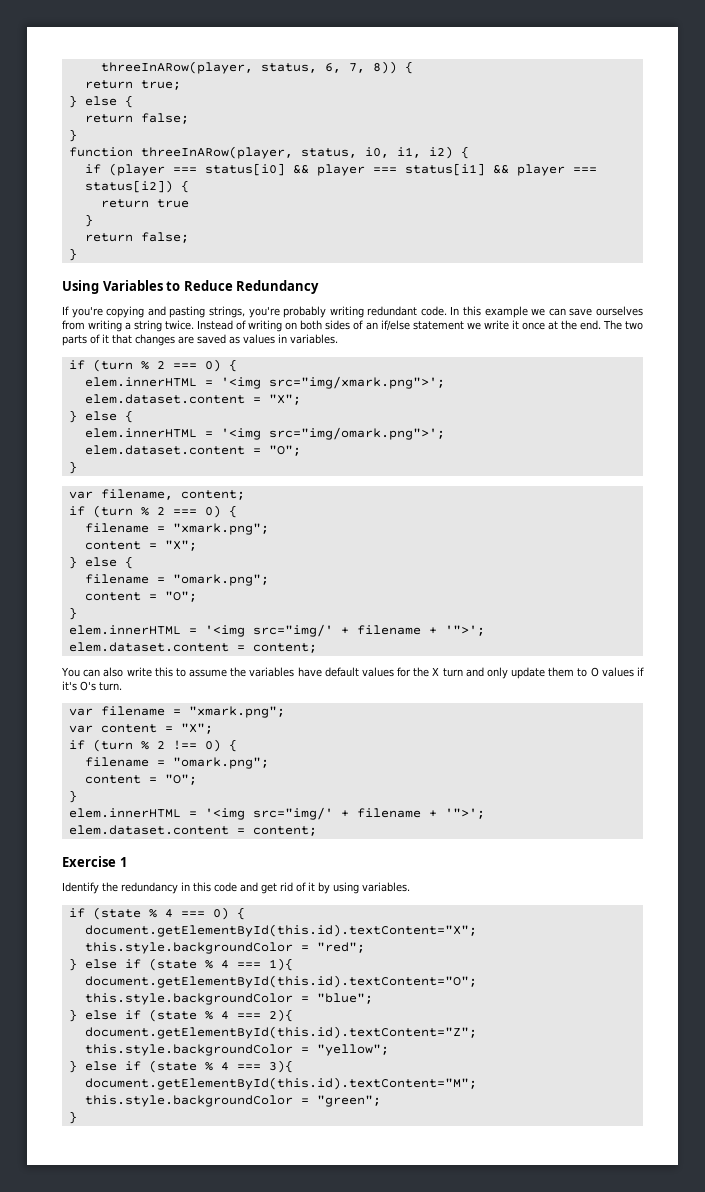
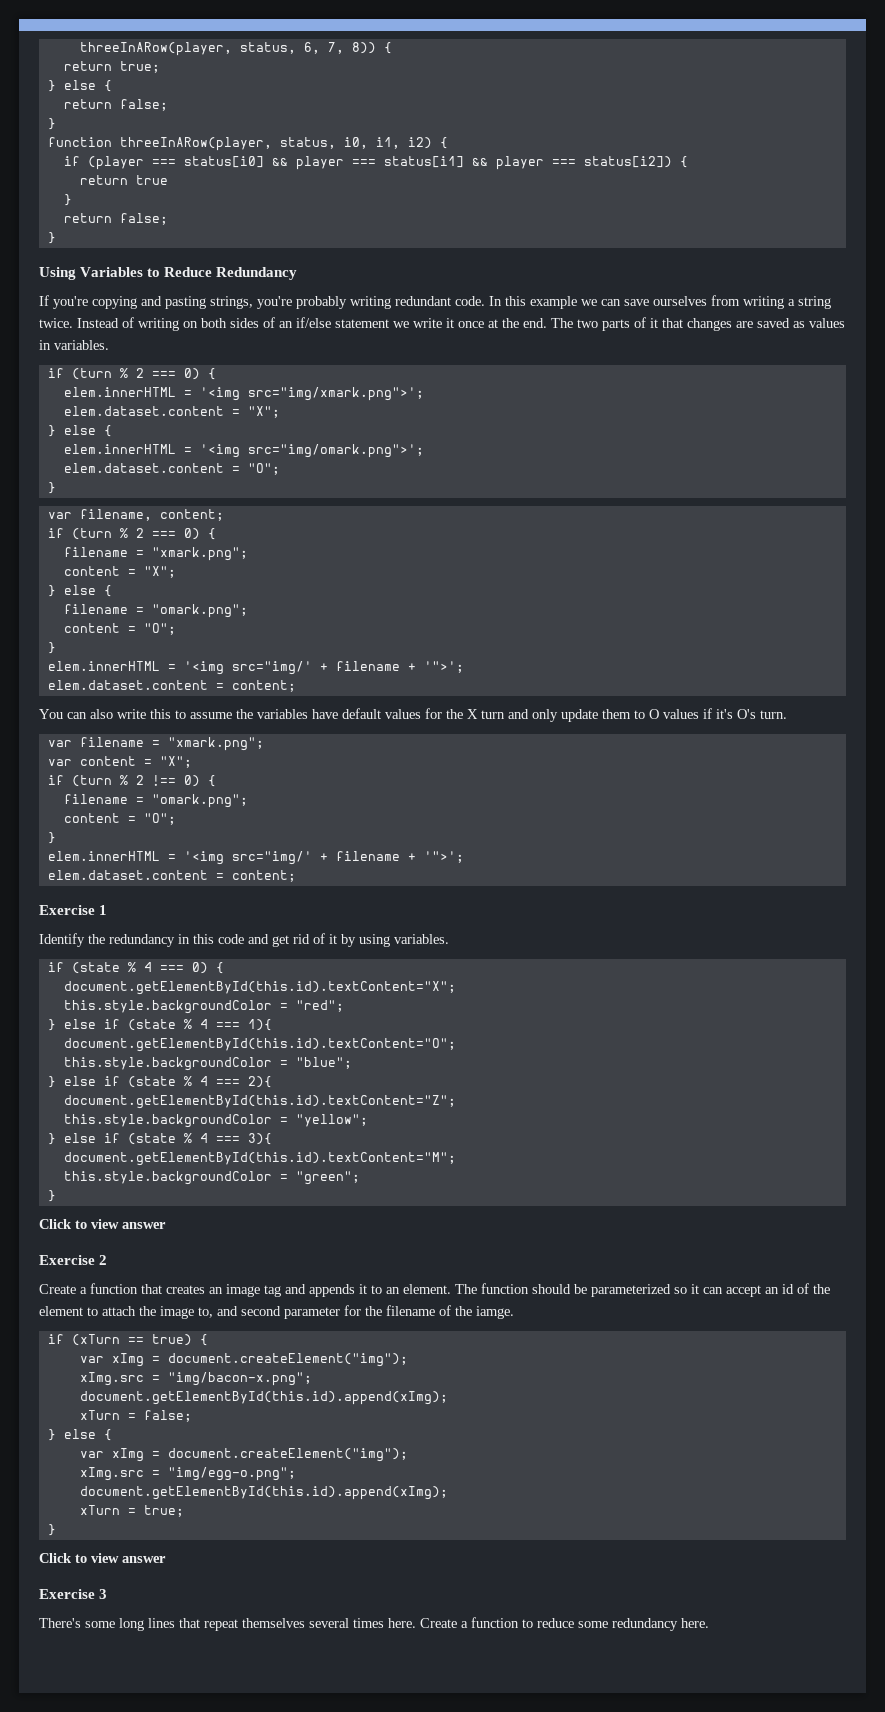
(77, 1117) none -> [39,1219,166,1229] [39,1255,108,1265] [39,1283,830,1297] [39,1305,514,1319] [47,1334,208,1346] [79,1353,408,1367] [79,1372,312,1386] [79,1391,448,1405] [79,1410,192,1422] [47,1429,112,1441] [79,1448,408,1462] [79,1467,296,1481] [79,1486,448,1500] [79,1505,184,1517] [47,1524,56,1536] [39,1553,166,1563] [39,1589,108,1599] [39,1617,709,1631] // Click to view answer // Exercise 2 // Create a function that creates an image tag and appends it to an element. The function should be parameterized so it can accept an id of the element to attach the image to, and second parameter for the filename of the iamge. // if (xTurn == true) { // var xImg = document.createElement("img"); // xImg.src = "img/bacon-x.png"; // document.getElementById(this.id).append(xImg); // xTurn = false; // } else { // var xImg = document.createElement("img"); // xImg.src = "img/egg-o.png"; // document.getElementById(this.id).append(xImg); // xTurn = true; // } // Click to view answer // Exercise 3 // There's some long lines that repeat themselves several times here. Create a function to reduce some redundancy here.

